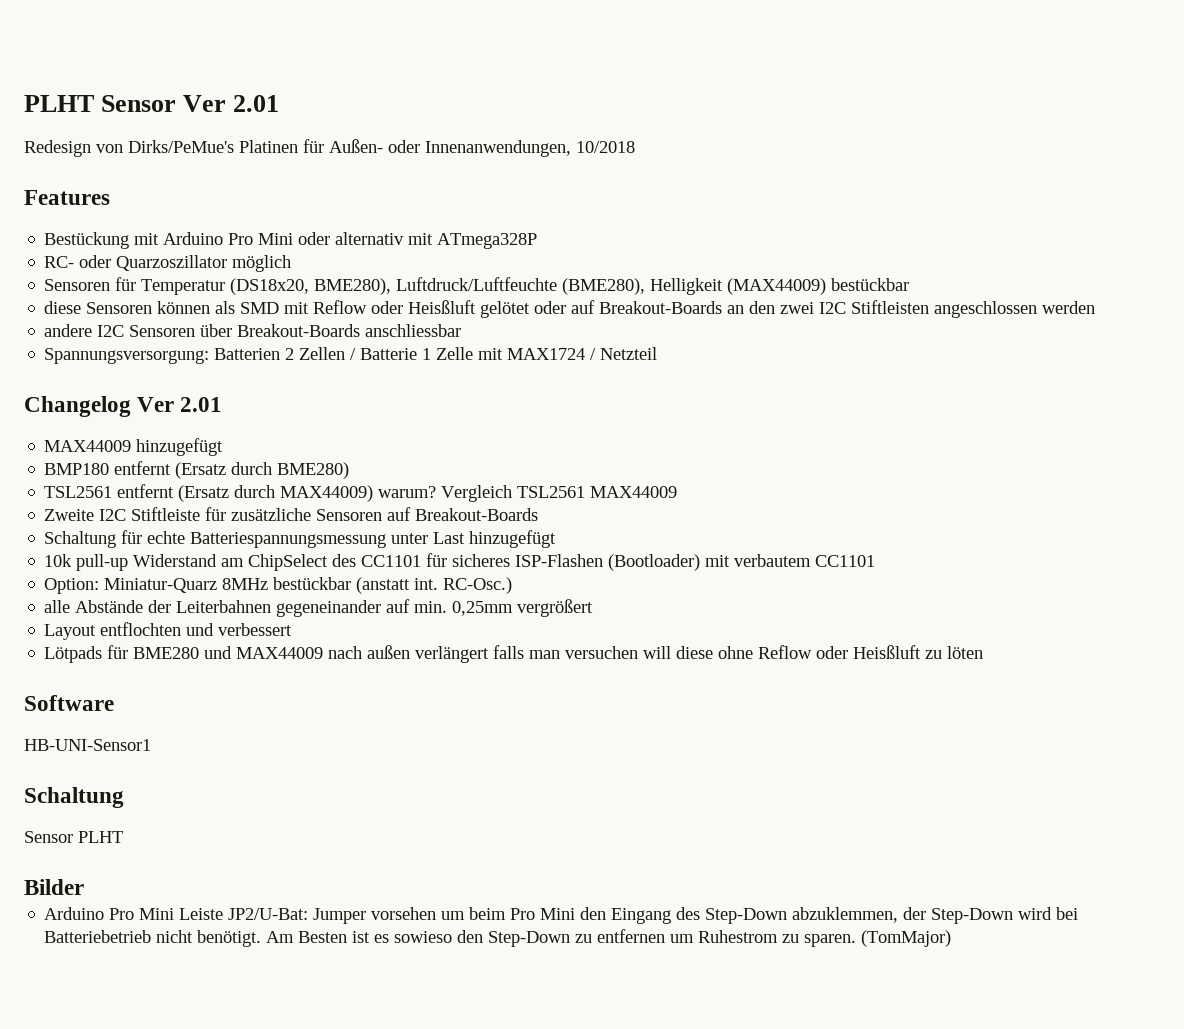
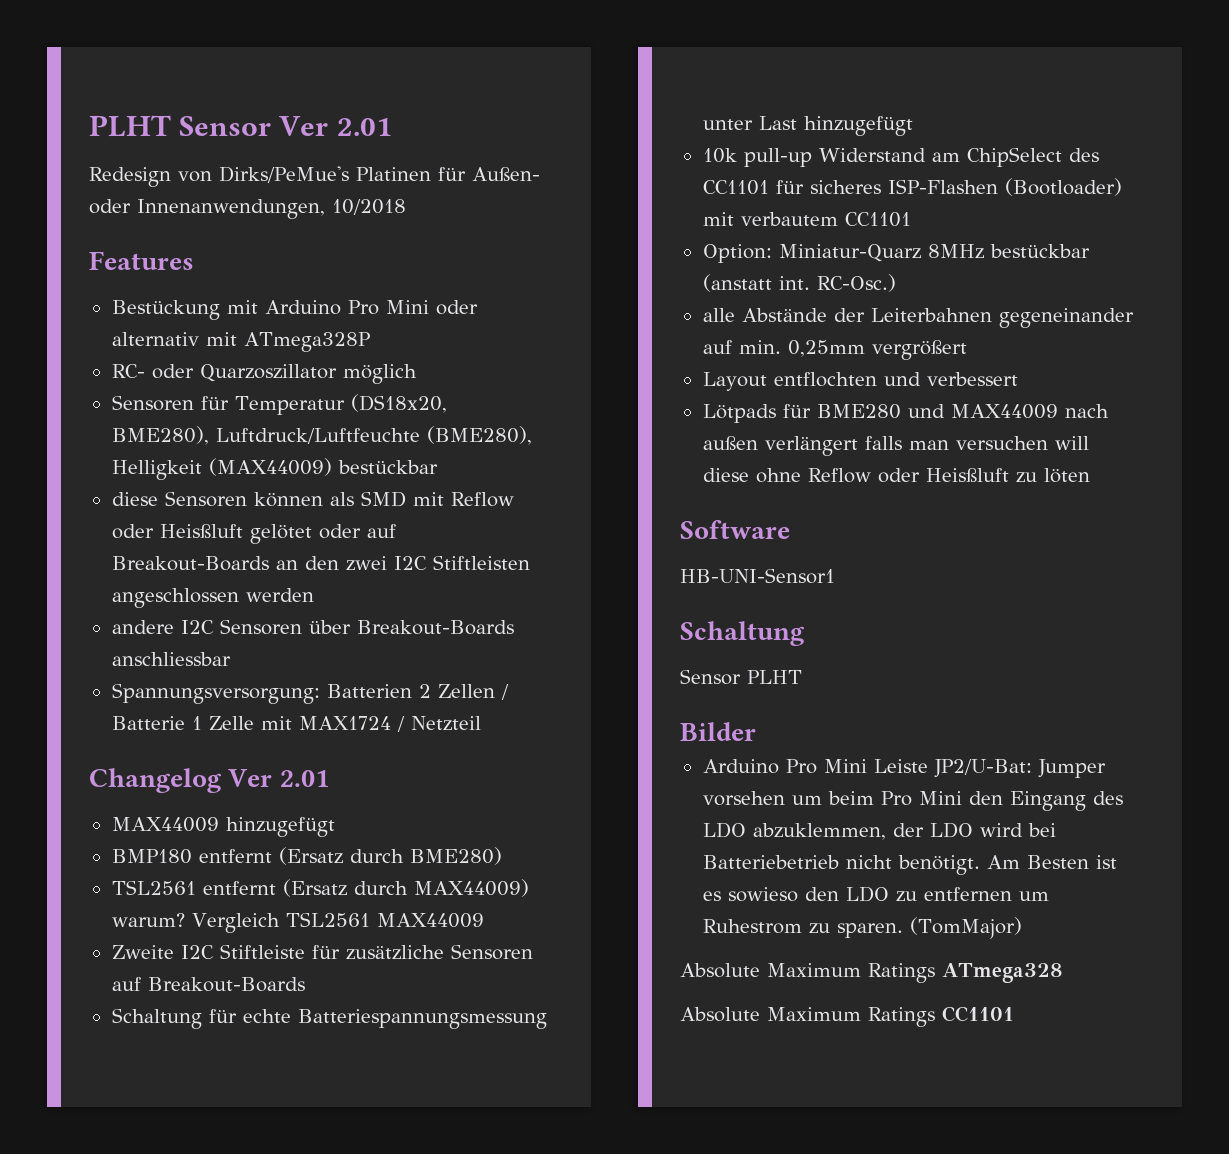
[705,908,788,924] Step-Down -> [702,822,746,838] LDO
[931,908,1014,924] Step-Down -> [929,822,973,838] LDO
[488,931,571,947] Step-Down -> [845,886,889,902] LDO
(952, 938) none -> [680,963,1062,983] [680,1006,1014,1027] // Absolute Maximum Ratings ATmega328 // Absolute Maximum Ratings CC1101

